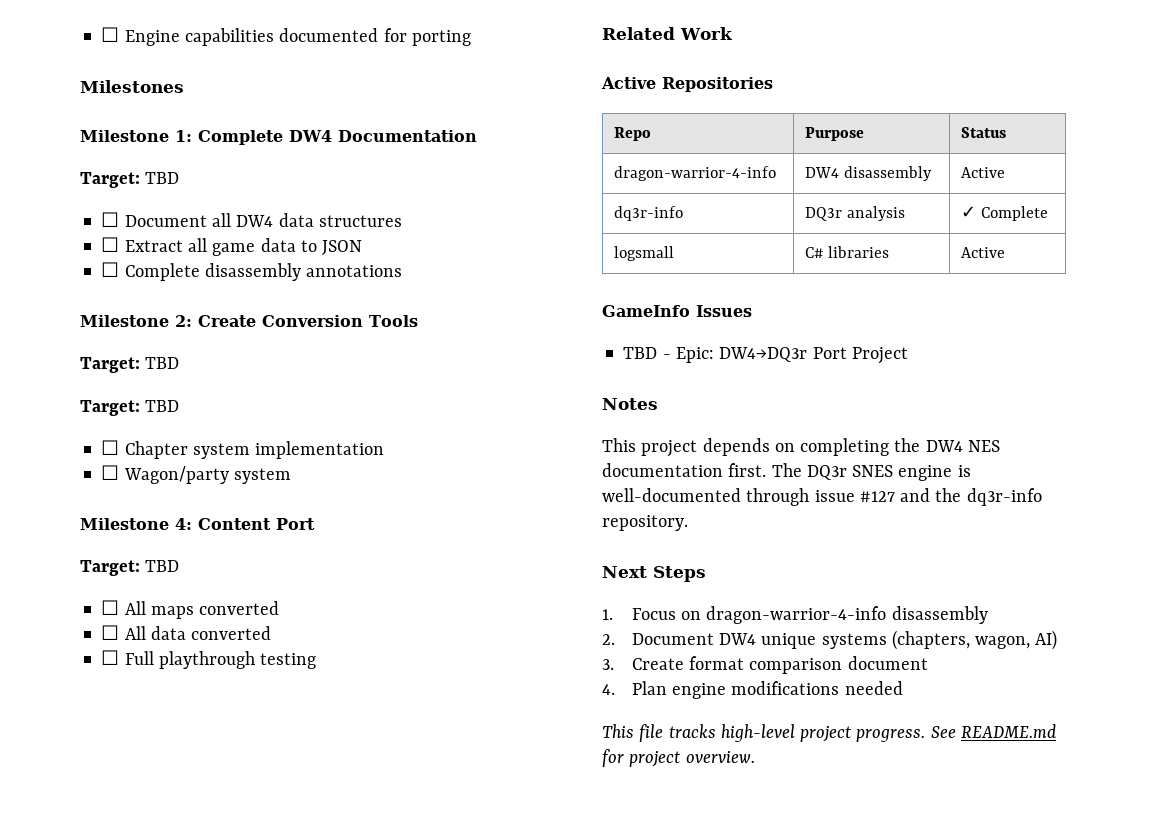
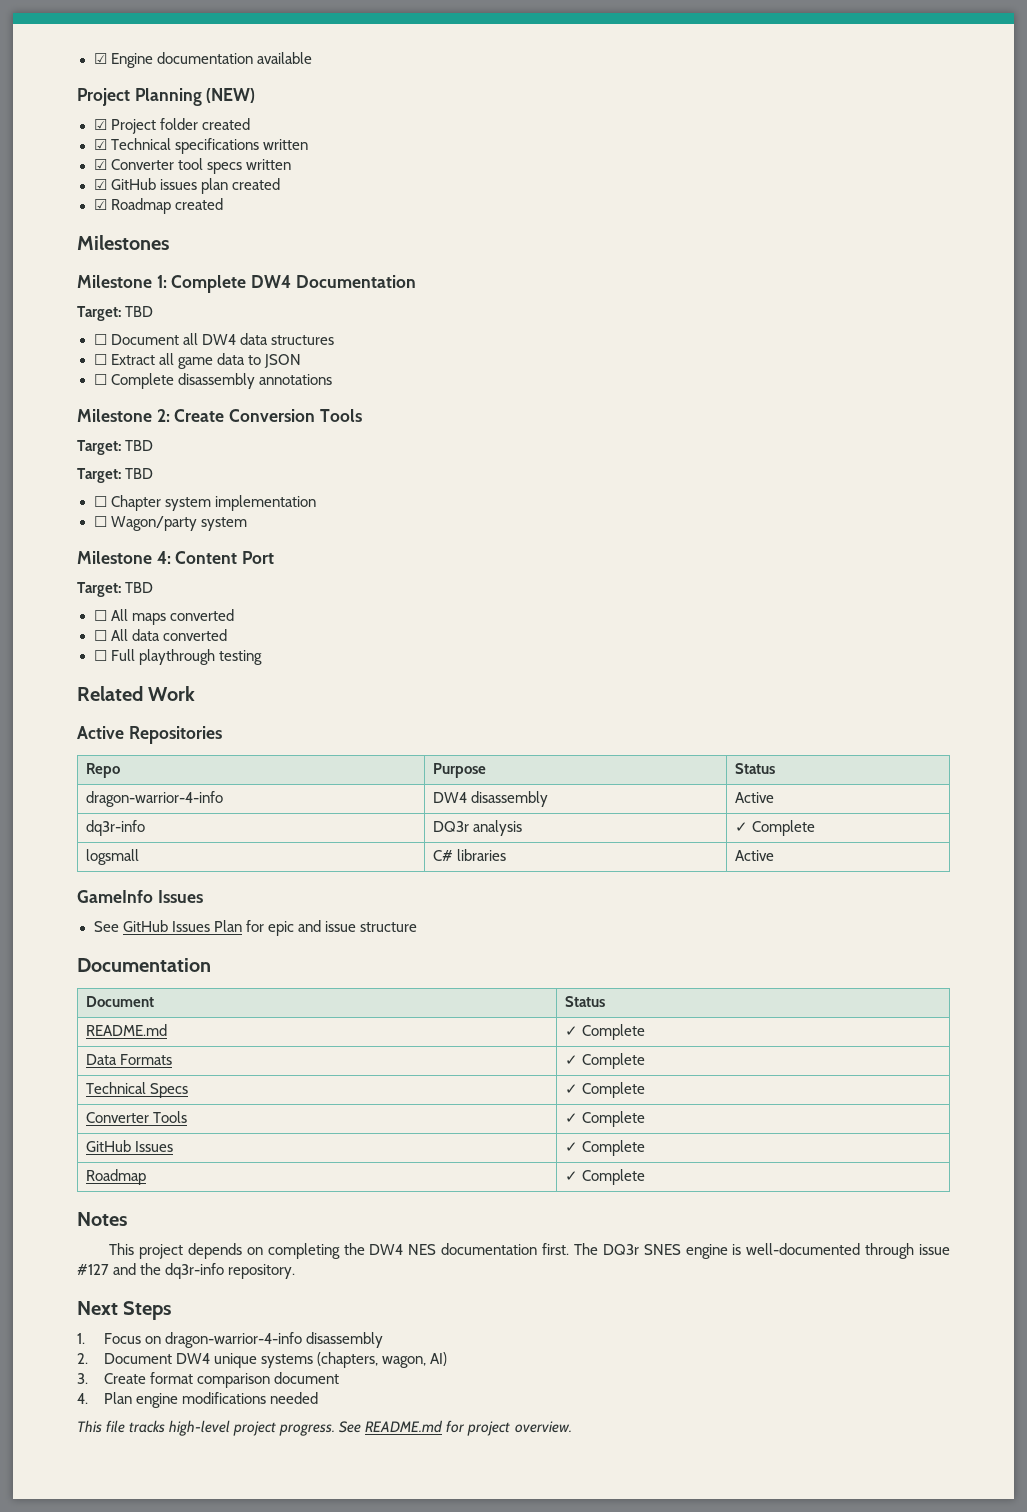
[101,27,471,46] ☐ Engine capabilities documented for porting -> [93,52,312,68] [77,88,256,106] [93,118,250,134] [93,138,308,154] [93,158,291,174] [93,178,280,194] [93,198,223,214] ☑ Engine documentation available // Project Planning (NEW) // ☑ Project folder created // ☑ Technical specifications written // ☑ Converter tool specs written // ☑ GitHub issues plan created // ☑ Roadmap created
[623,347,908,364] TBD - Epic: DW4→DQ3r Port Project -> [93,920,417,936] [77,958,211,972] [85,996,154,1007] [564,996,605,1007] [85,1024,167,1036] [564,1024,645,1040] [85,1054,172,1065] [564,1053,645,1069] [85,1082,188,1098] [564,1082,645,1098] [85,1111,187,1123] [564,1111,645,1127] [85,1140,173,1152] [564,1140,645,1156] [85,1169,146,1185] [564,1169,645,1185] See GitHub Issues Plan for epic and issue structure // Documentation // Document | Status // README.md | ✓ Complete // Data Formats | ✓ Complete // Technical Specs | ✓ Complete // Converter Tools | ✓ Complete // GitHub Issues | ✓ Complete // Roadmap | ✓ Complete

